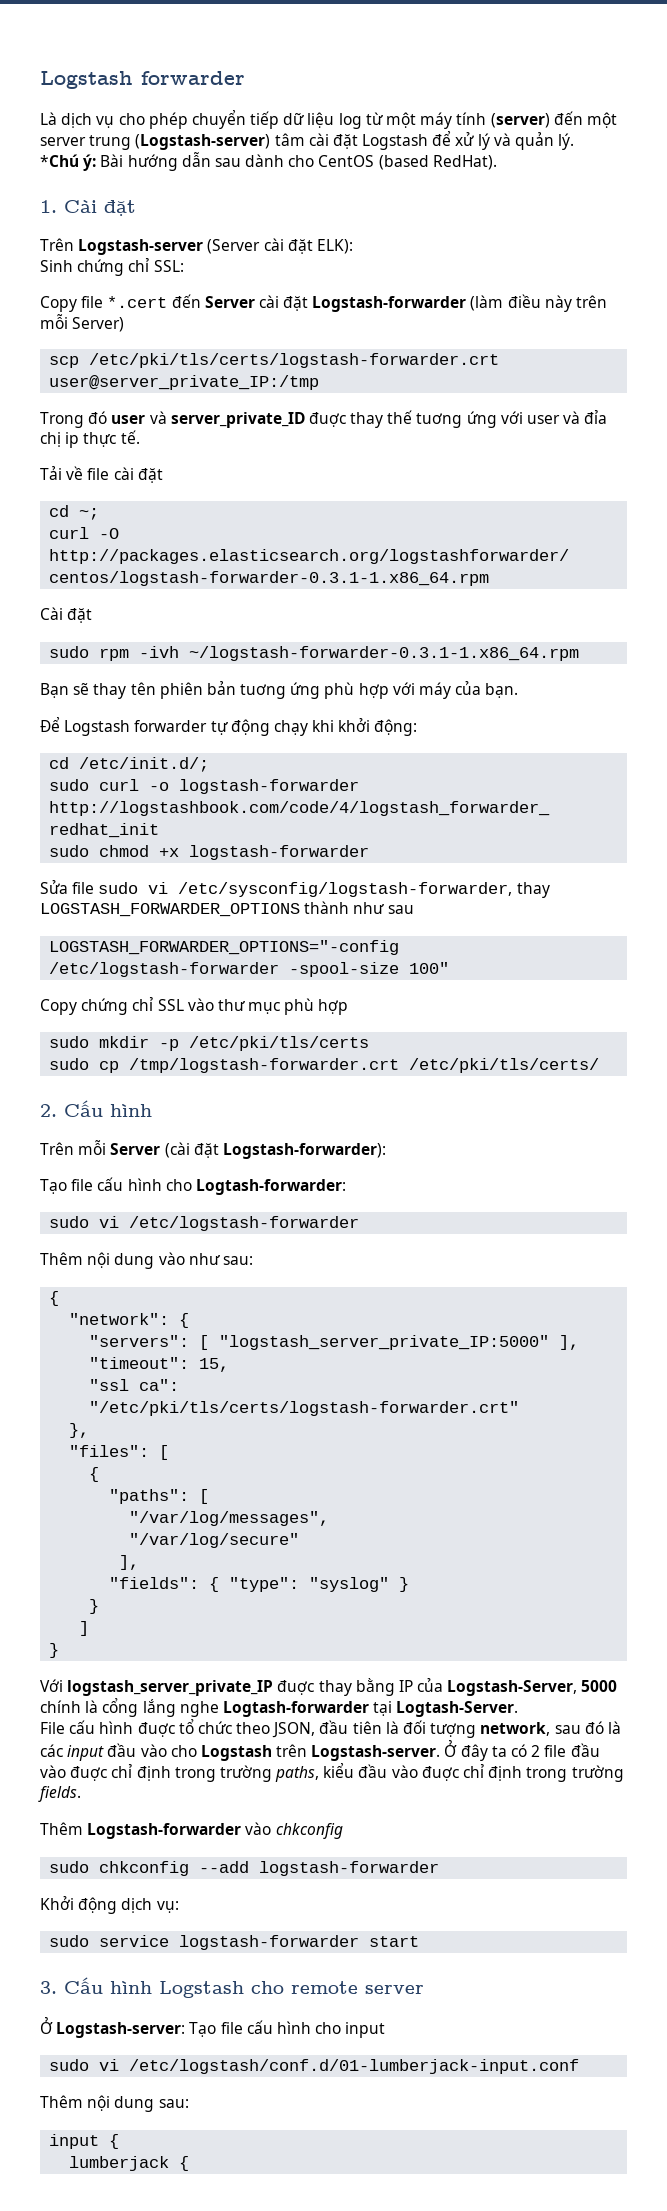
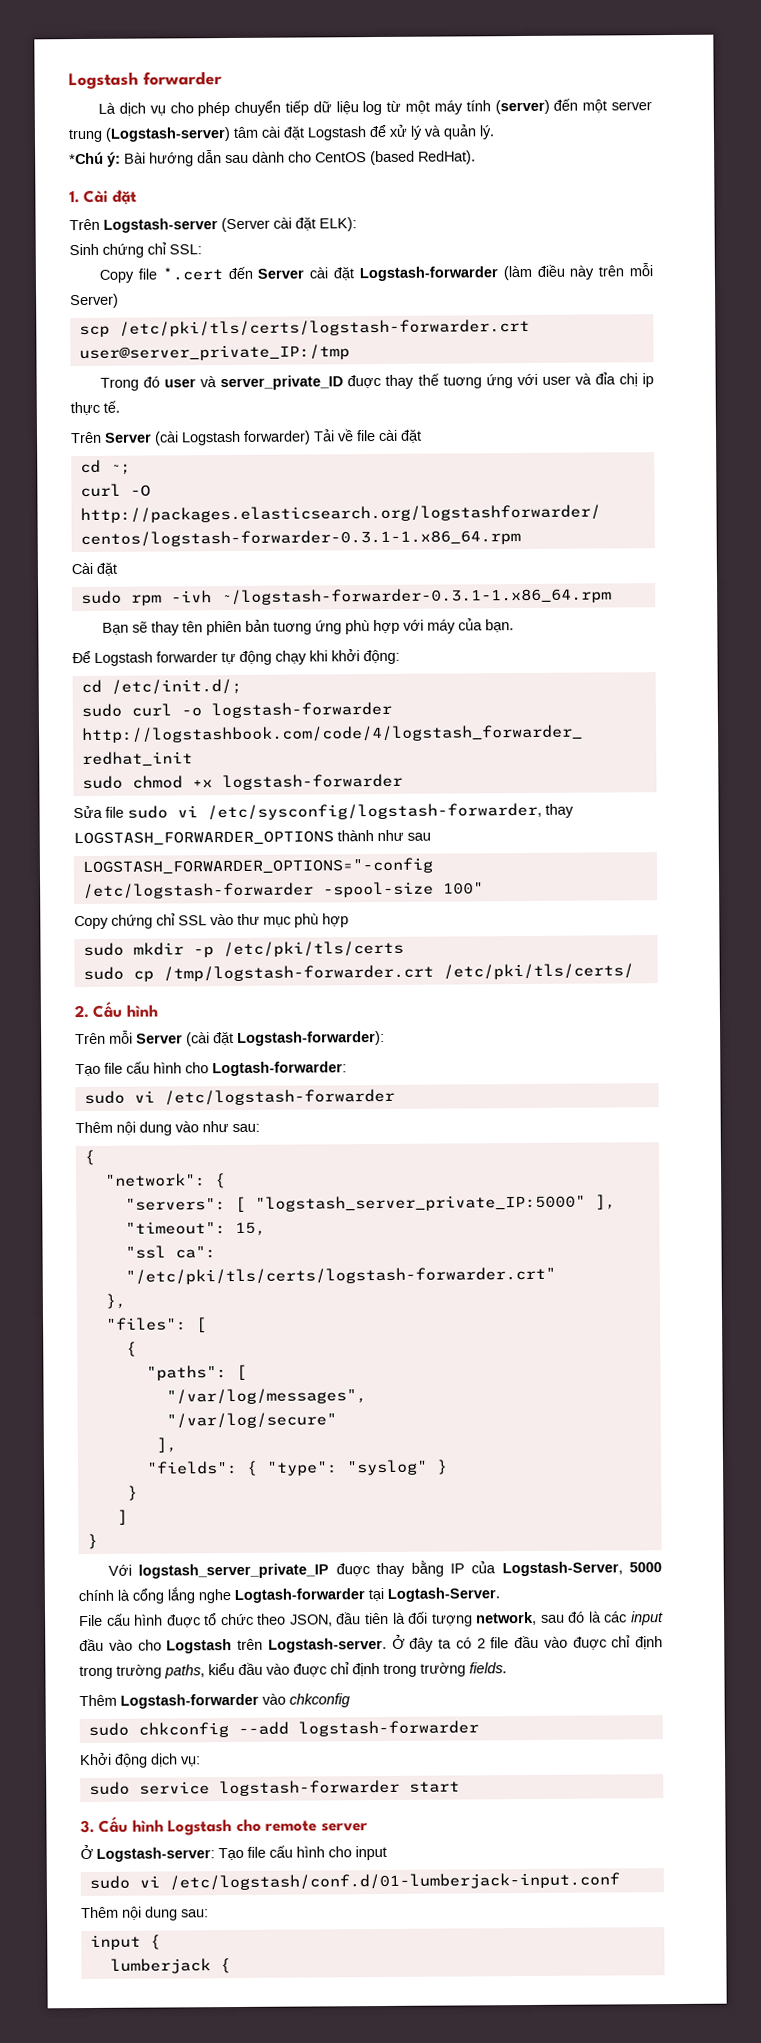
(140, 437) none -> [70,430,311,446] Trên Server (cài Logstash forwarder)

